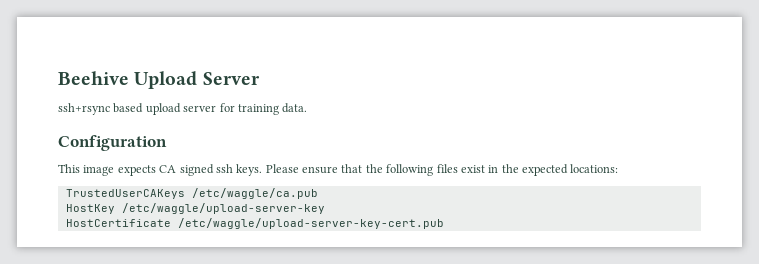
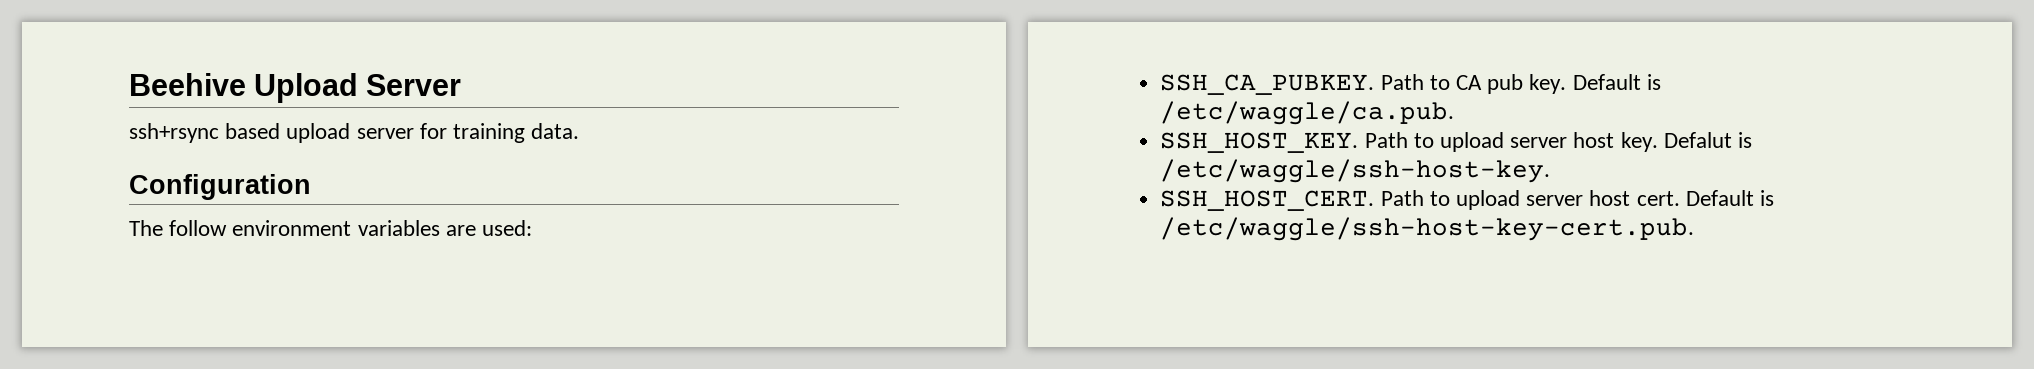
[58,164,619,176] [65,188,318,199] [65,203,325,214] [65,218,444,229] This image expects CA signed ssh keys. Please ensure that the following files exist in the expected locations: // TrustedUserCAKeys /etc/waggle/ca.pub // HostKey /etc/waggle/upload-server-key // HostCertificate /etc/waggle/upload-server-key-cert.pub -> [129,220,533,236] [1160,74,1661,95] [1160,101,1455,125] [1160,132,1752,153] [1160,159,1551,183] [1160,190,1774,211] [1160,217,1695,241] The follow environment variables are used: // SSH_CA_PUBKEY. Path to CA pub key. Default is /etc/waggle/ca.pub. // SSH_HOST_KEY. Path to upload server host key. Defalut is /etc/waggle/ssh-host-key. // SSH_HOST_CERT. Path to upload server host cert. Default is /etc/waggle/ssh-host-key-cert.pub.

